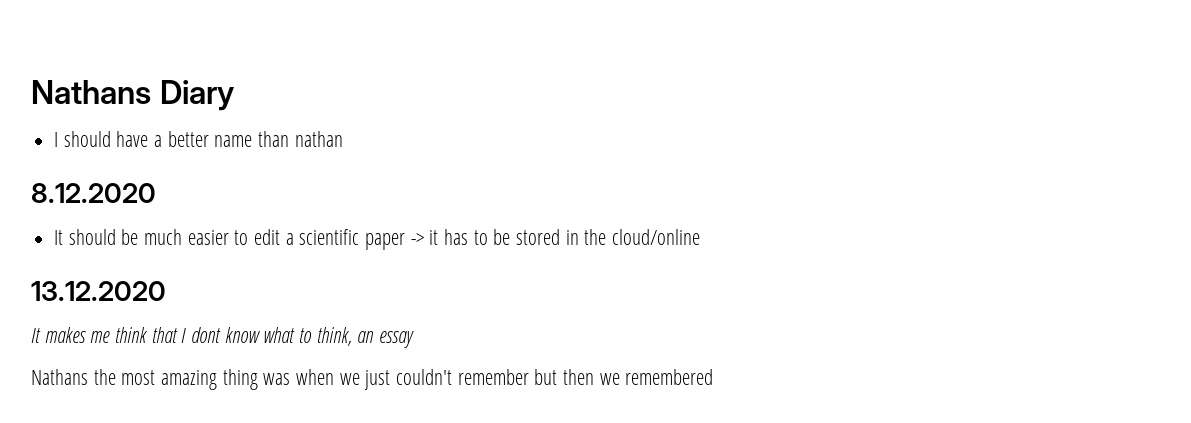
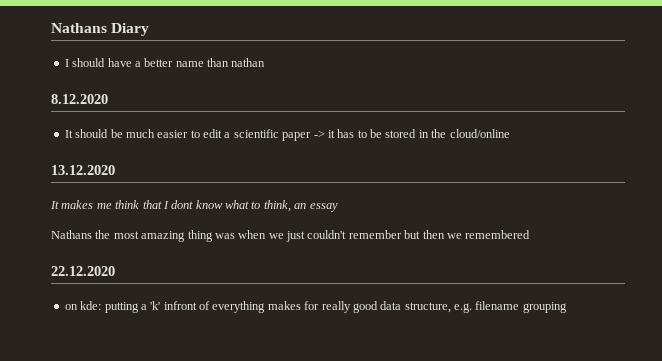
(714, 377) none -> [51,266,115,276] [64,301,567,313] // 22.12.2020 // on kde: putting a 'k' infront of everything makes for really good data structure, e.g. filename grouping

